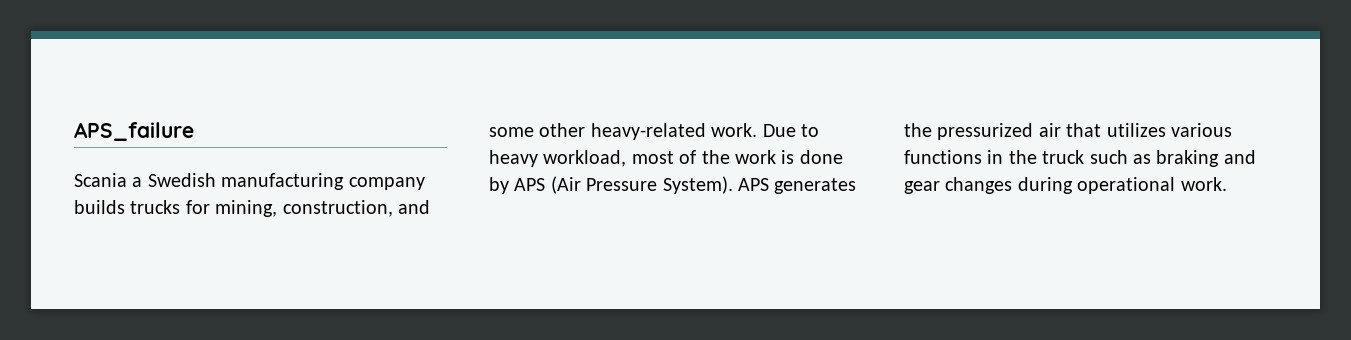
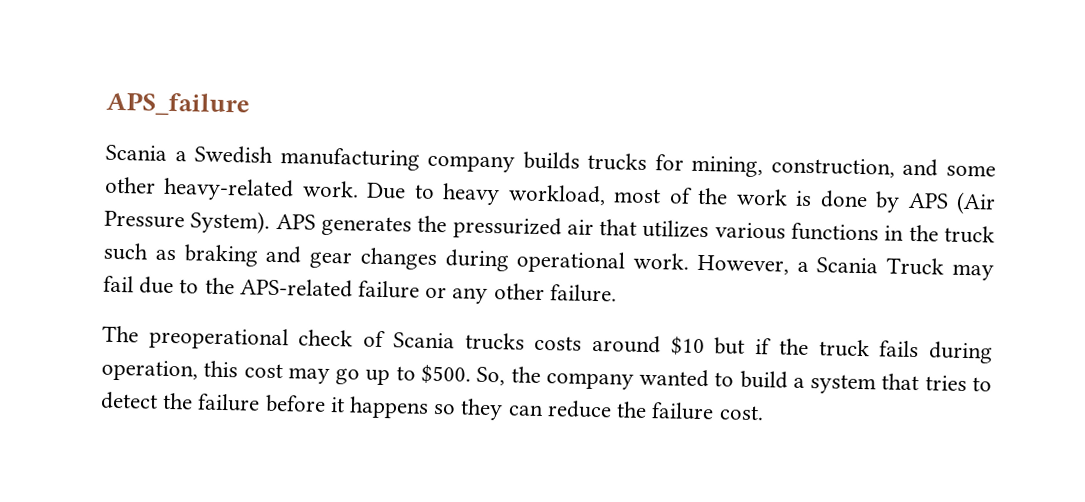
(1227, 184) none -> [696,254,994,281] [103,275,617,304] [102,325,993,364] [101,359,993,395] [100,391,764,421] However, a Scania Truck may fail due to the APS-related failure or any other failure. // The preoperational check of Scania trucks costs around $10 but if the truck fails during operation, this cost may go up to $500. So, the company wanted to build a system that tries to detect the failure before it happens so they can reduce the failure cost.

